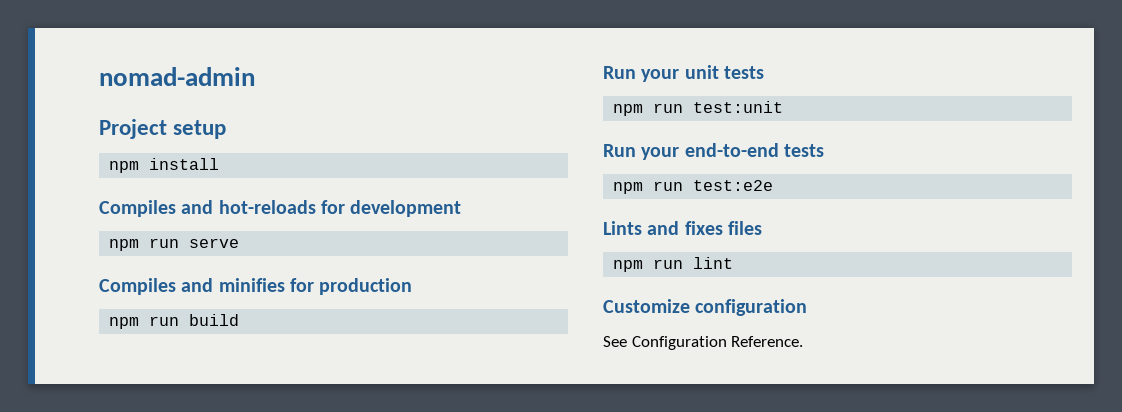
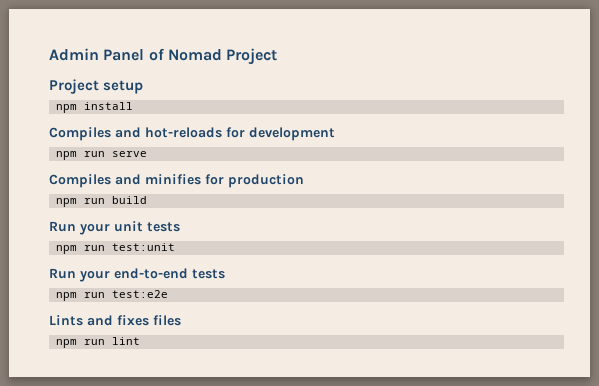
[99,67,255,86] nomad-admin -> [49,48,278,65] Admin Panel of Nomad Project
[603,299,808,316] [603,336,804,350] // Customize configuration // See Configuration Reference. -> (140, 341) none

